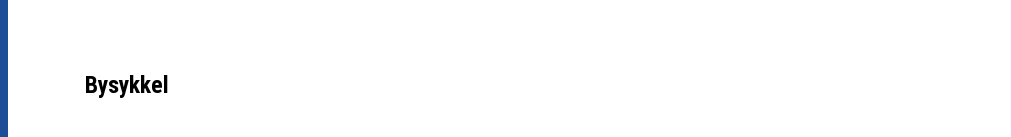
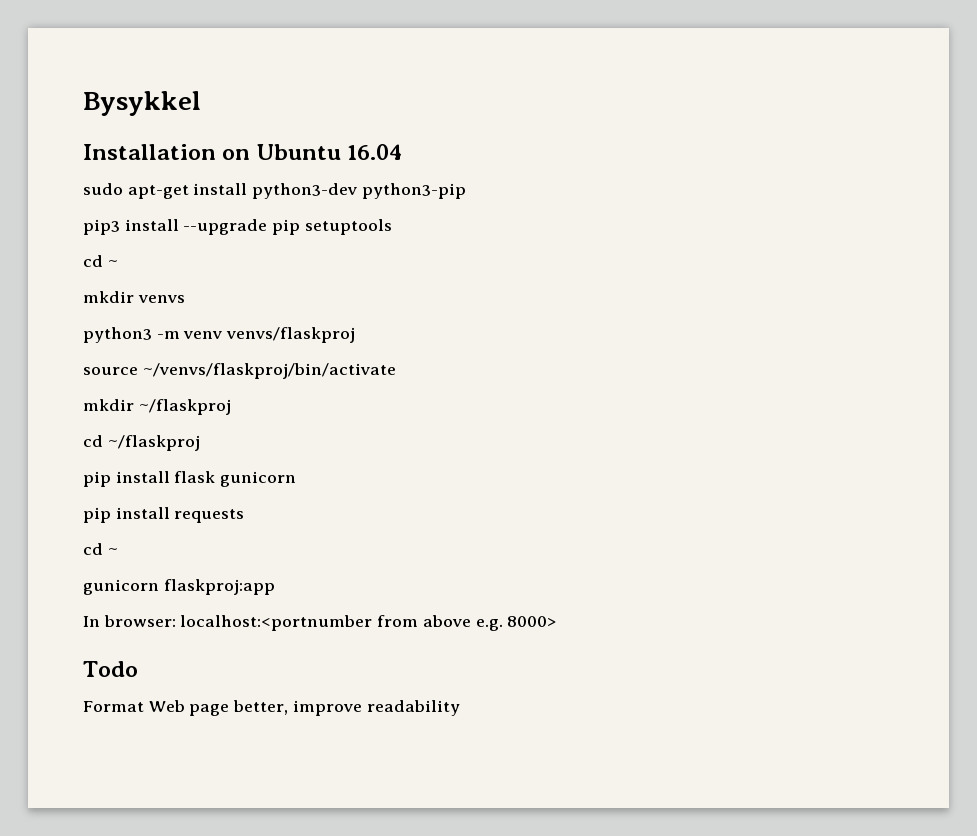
(169, 86) none -> [83,144,403,160] [83,183,466,199] [83,219,392,235] [83,255,118,267] [83,291,185,303] [83,327,356,343] [83,363,396,379] [83,399,231,415] [83,435,200,451] [83,471,297,487] [83,507,245,523] [83,543,118,555] [83,579,275,595] [83,615,557,631] [83,661,138,677] [83,700,460,716] // Installation on Ubuntu 16.04 // sudo apt-get install python3-dev python3-pip // pip3 install --upgrade pip setuptools // cd ~ // mkdir venvs // python3 -m venv venvs/flaskproj // source ~/venvs/flaskproj/bin/activate // mkdir ~/flaskproj // cd ~/flaskproj // pip install flask gunicorn // pip install requests // cd ~ // gunicorn flaskproj:app // In browser: localhost:<portnumber from above e.g. 8000> // Todo // Format Web page better, improve readability

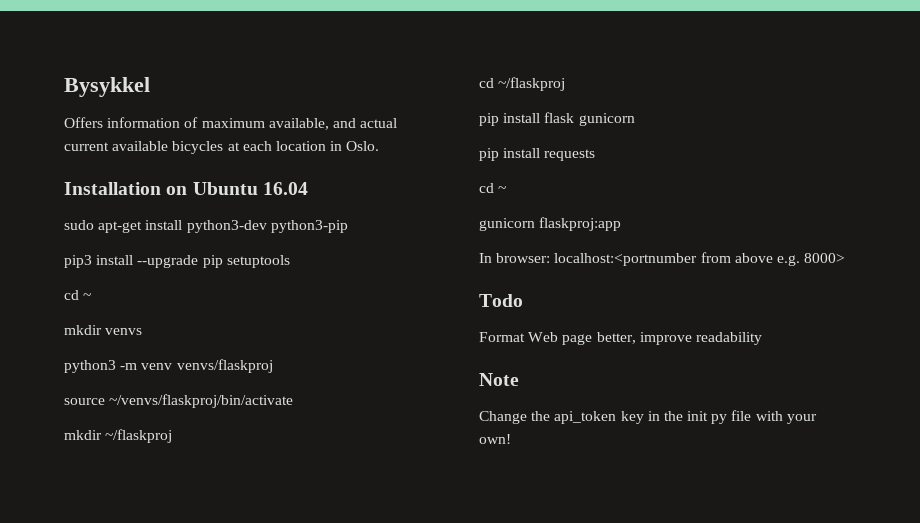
(201, 103) none -> [64,117,398,130] [64,141,380,154] // Offers information of maximum available, and actual current available bicycles at each location in Oslo.
(460, 708) none -> [479,373,519,386] [479,410,817,424] [479,434,511,444] // Note // Change the api_token key in the init py file with your own!

